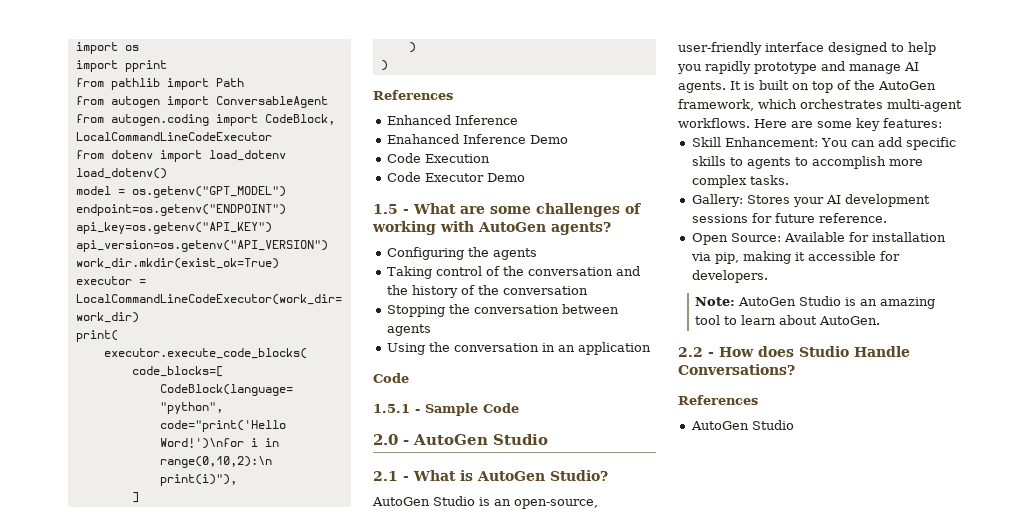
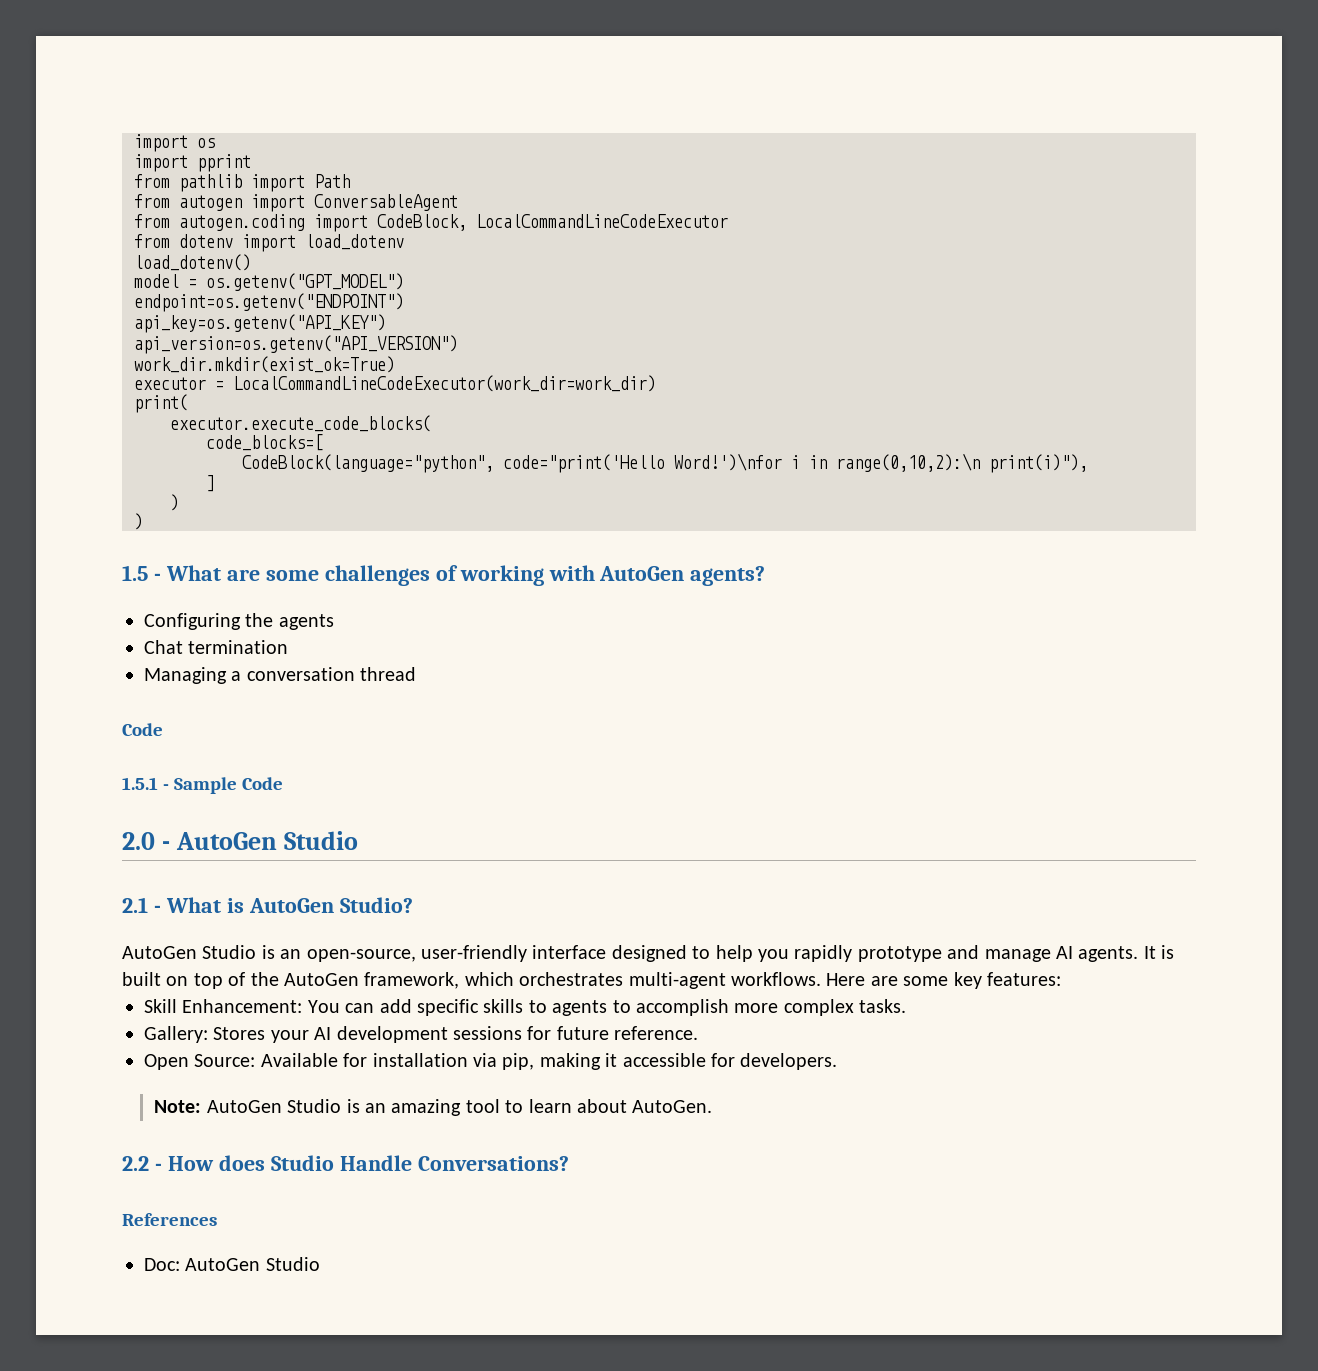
[373,90,453,100] [386,115,518,125] [386,134,568,144] [386,153,490,163] [386,172,525,182] // References // Enhanced Inference // Enahanced Inference Demo // Code Execution // Code Executor Demo -> (143, 521) none
[386,266,640,279] [386,285,588,298] [386,304,619,317] [386,324,431,336] [386,342,651,355] Taking control of the conversation and the history of the conversation // Stopping the conversation between agents // Using the conversation in an application -> [144,640,289,654] [144,667,417,684] Chat termination // Managing a conversation thread
(758, 400) none -> [144,1258,180,1271] Doc:

